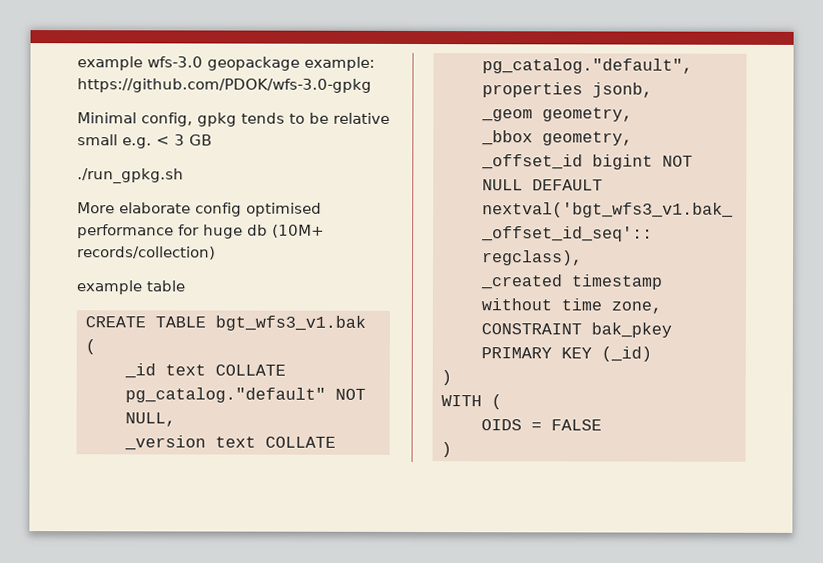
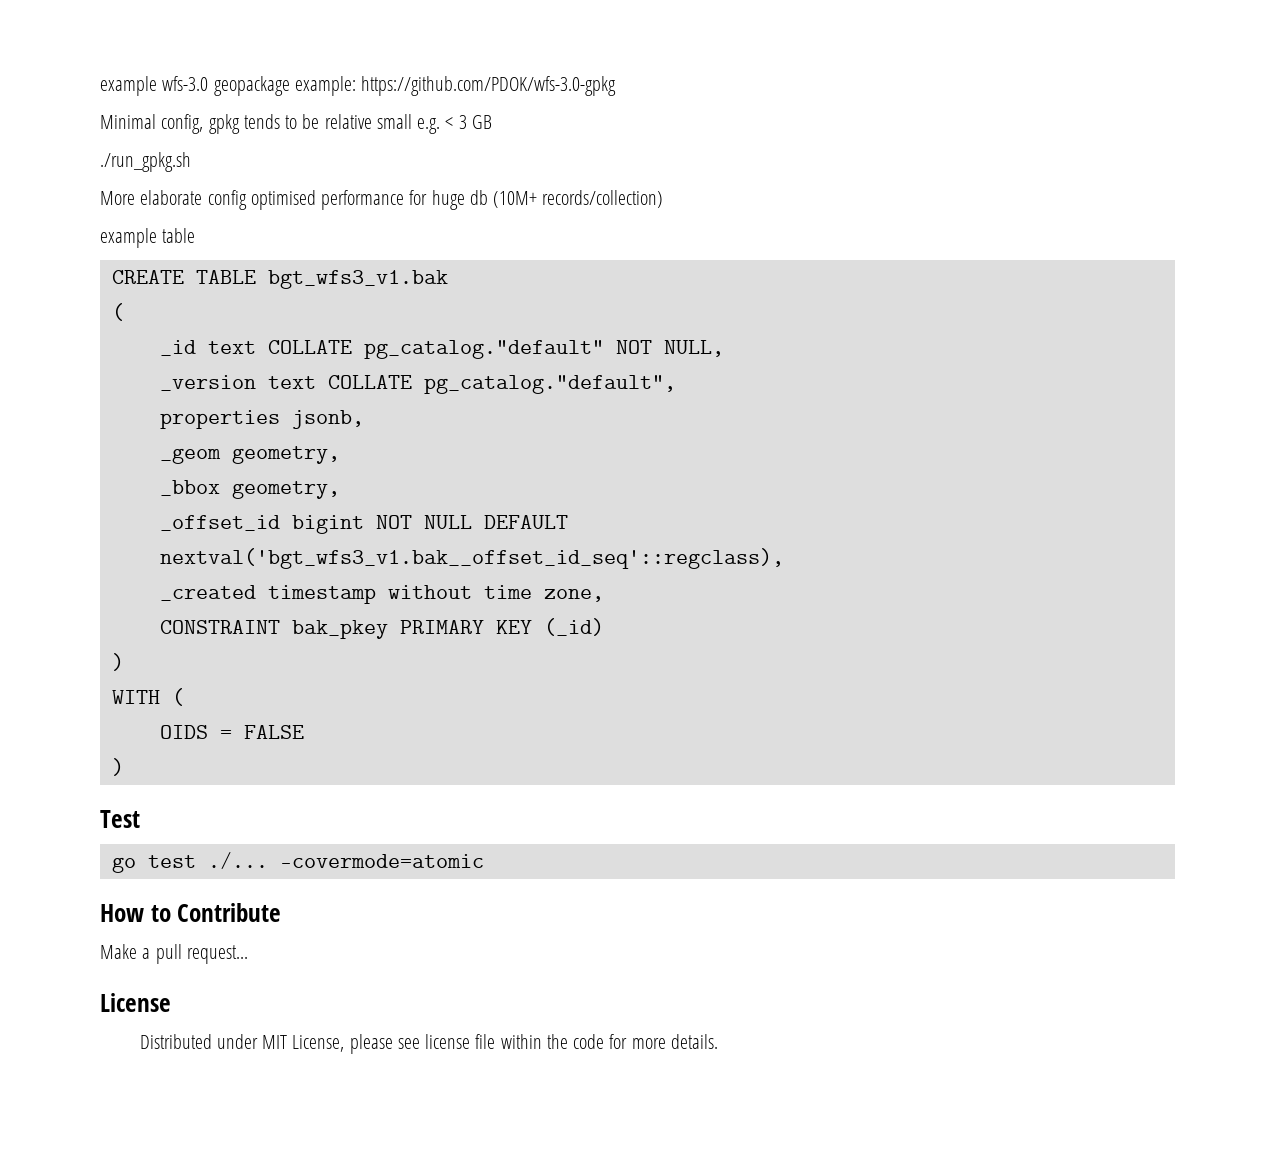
(452, 450) none -> [100,810,140,828] [111,852,484,873] [100,903,282,922] [100,944,248,964] [100,993,171,1012] [139,1034,718,1054] // Test // go test ./... -covermode=atomic // How to Contribute // Make a pull request... // License // Distributed under MIT License, please see license file within the code for more details.

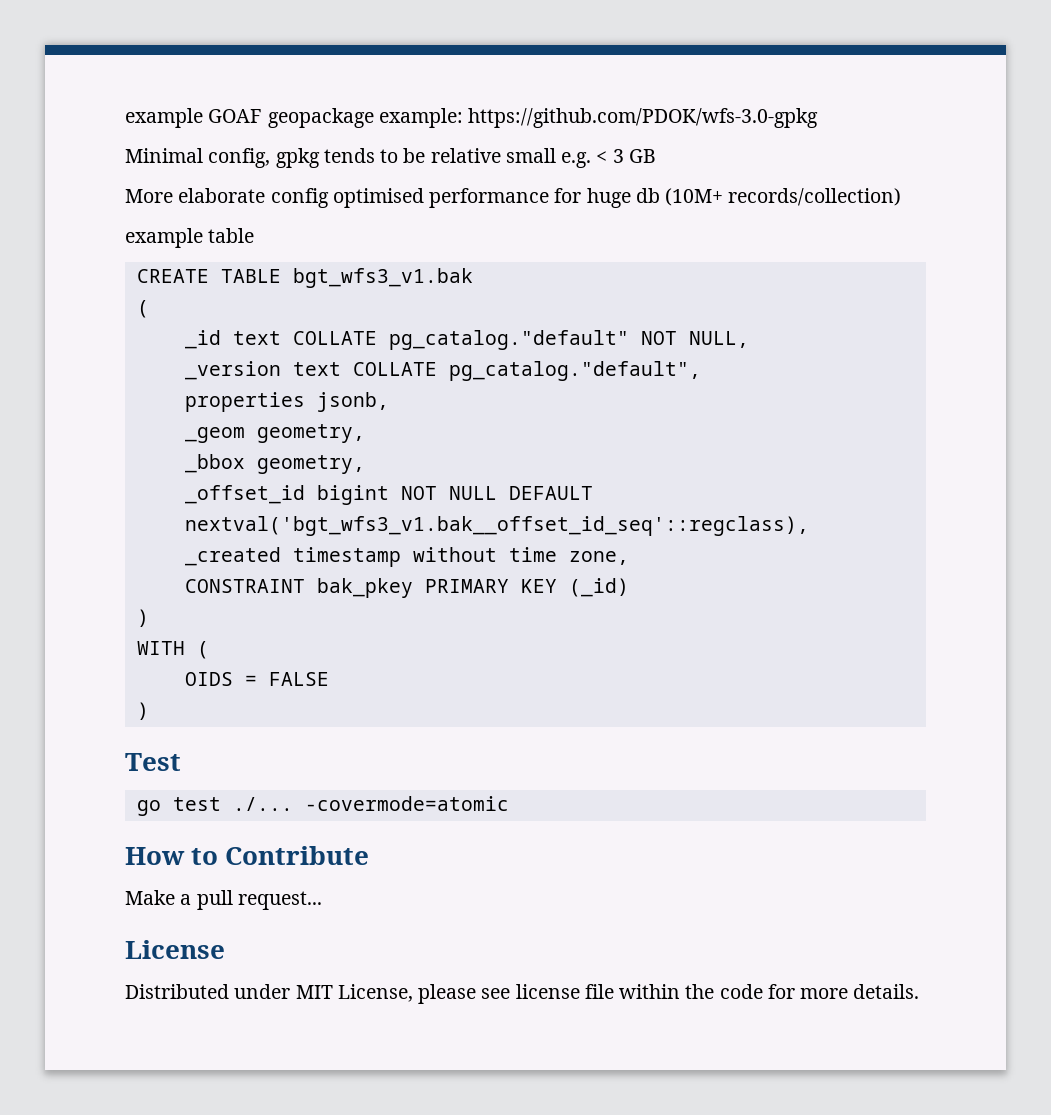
[100,76,209,96] example wfs-3.0 -> [125,108,263,128] example GOAF
[100,152,191,172] // ./run_gpkg.sh -> (656, 156) none

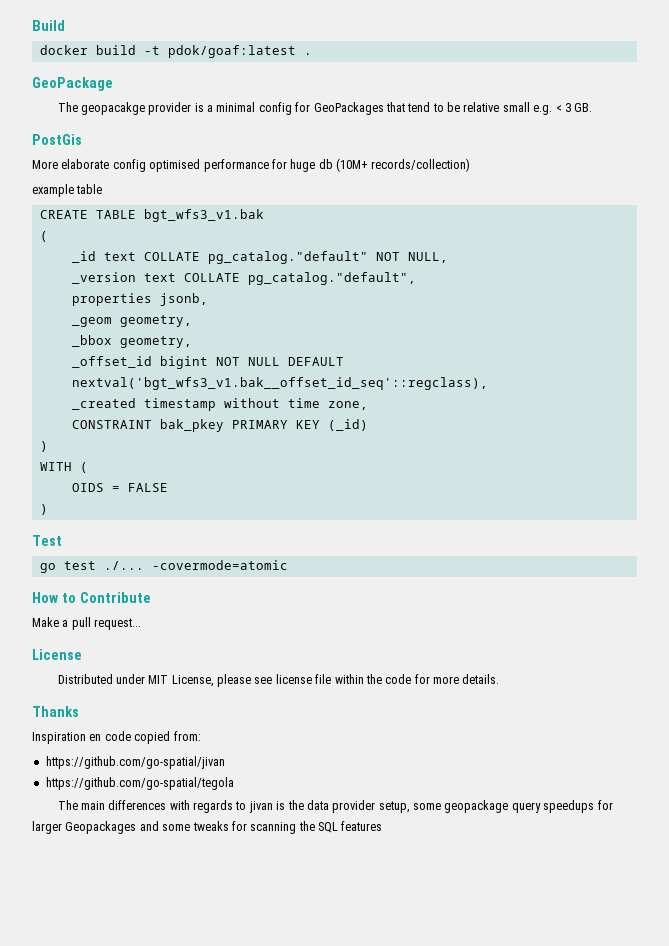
[125,108,819,128] [125,148,375,168] example GOAF geopackage example: https://github.com/PDOK/wfs-3.0-gpkg // Minimal config, gpkg tends -> [32,20,65,31] [39,45,312,58] [32,77,113,91] [57,102,431,115] Build // docker build -t pdok/goaf:latest . // GeoPackage // The geopacakge provider is a minimal config for GeoPackages that tend
[628,149,656,163] GB -> [574,103,593,112] [32,134,82,145] GB. // PostGis
(920, 991) none -> [32,706,79,717] [32,731,201,744] [45,756,225,769] [45,777,234,790] [57,800,613,813] [32,821,383,834] // Thanks // Inspiration en code copied from: // https://github.com/go-spatial/jivan // https://github.com/go-spatial/tegola // The main differences with regards to jivan is the data provider setup, some geopackage query speedups for larger Geopackages and some tweaks for scanning the SQL features

